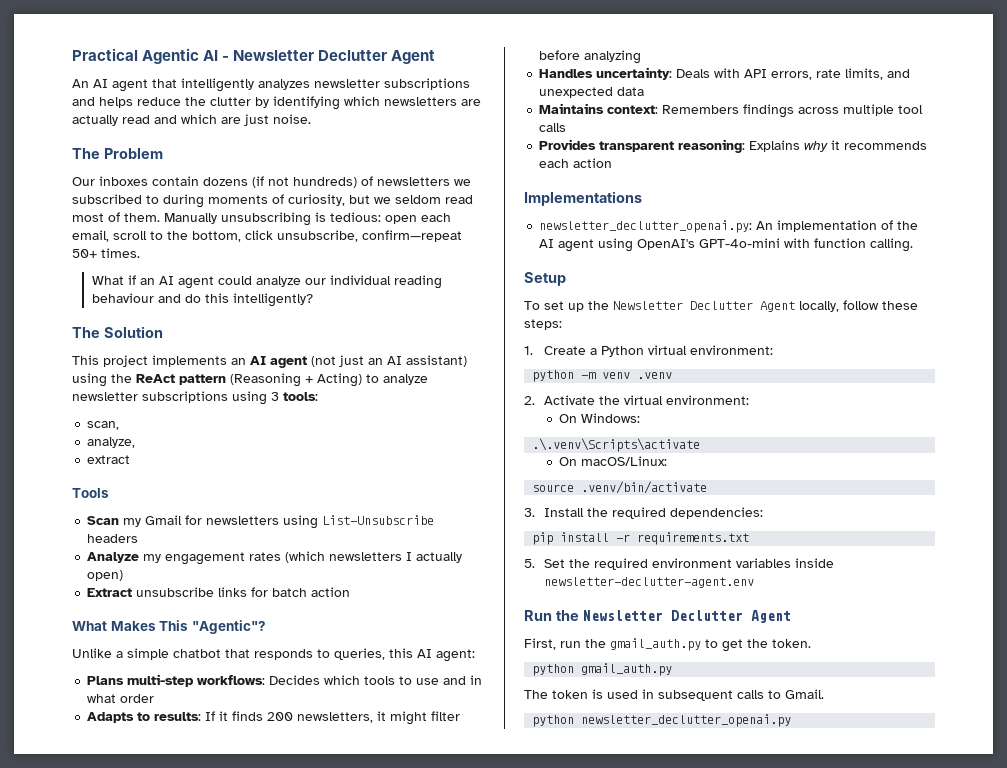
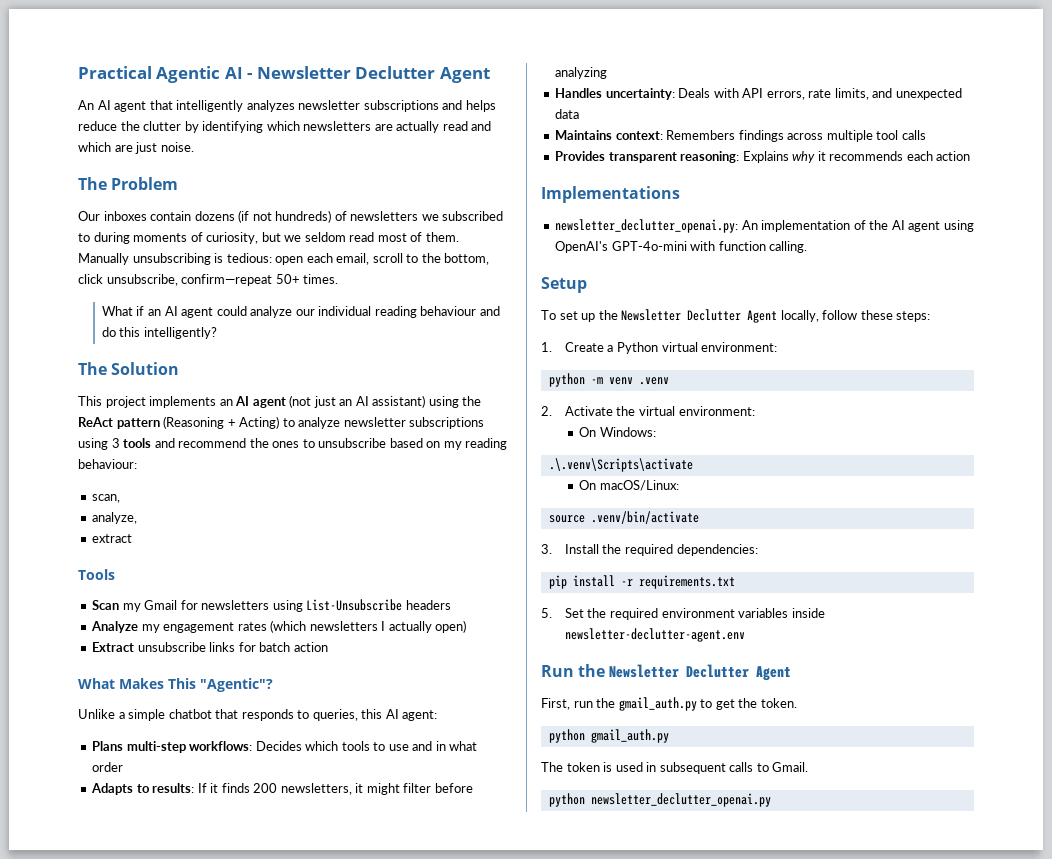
[283,392,318,401] tools: -> [123,438,508,450] [78,459,137,469] tools and recommend the ones to unsubscribe based on my reading behaviour:

